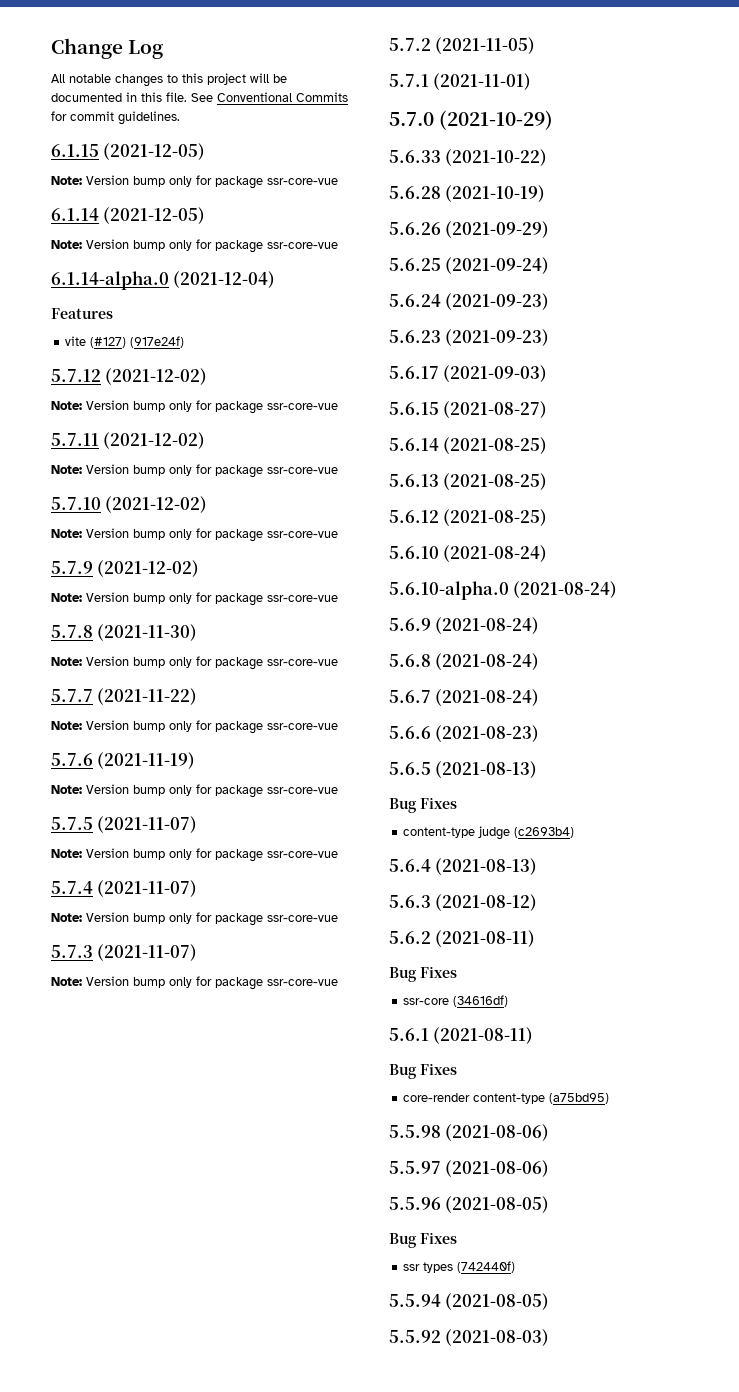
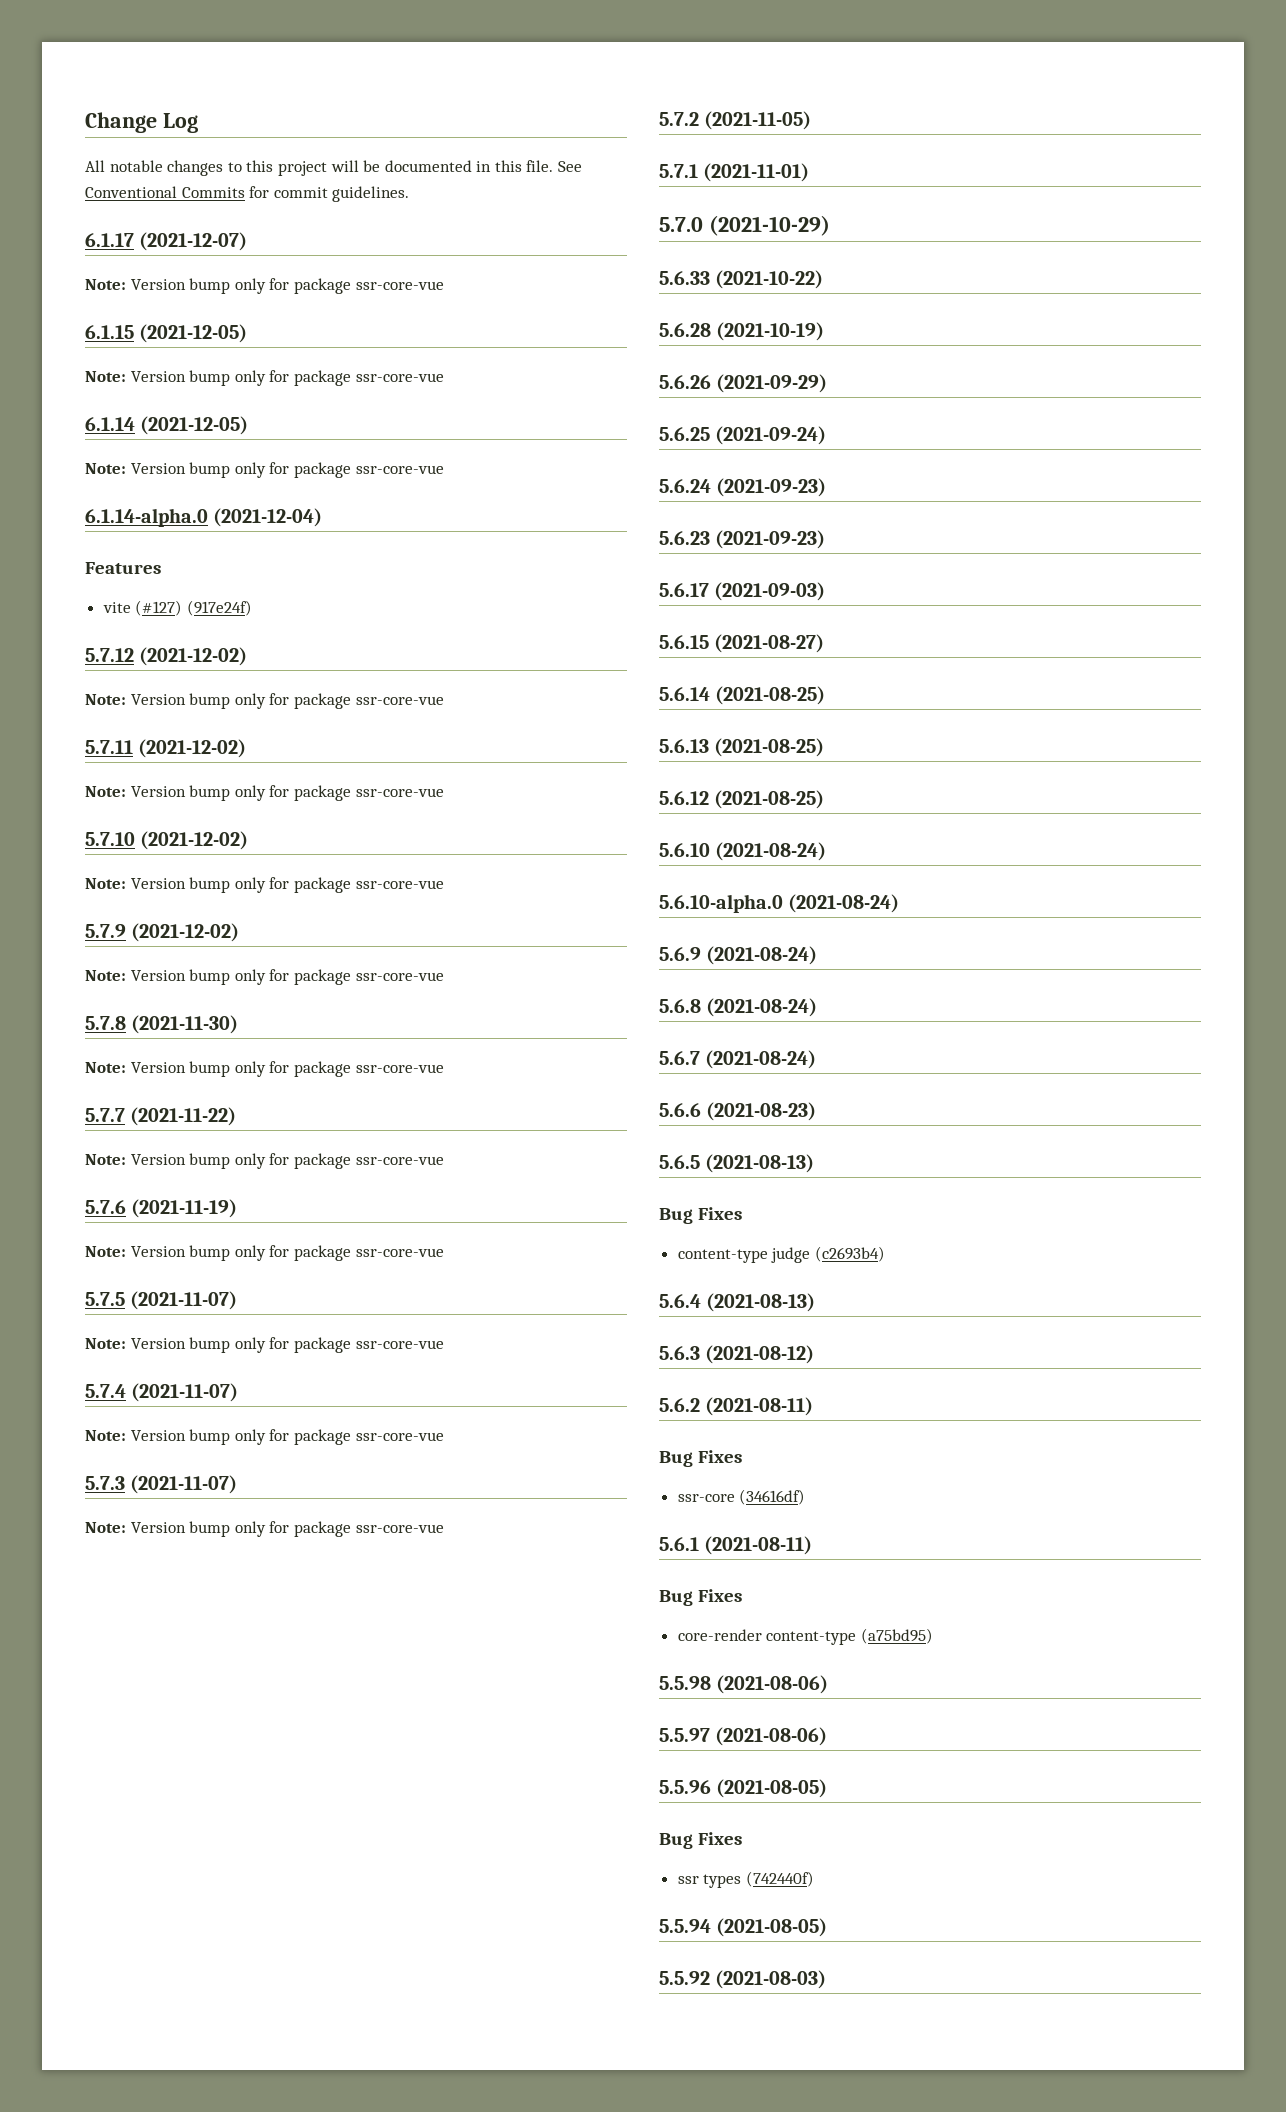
(180, 118) none -> [85,232,248,251] [85,278,444,294] // 6.1.17 (2021-12-07) // Note: Version bump only for package ssr-core-vue

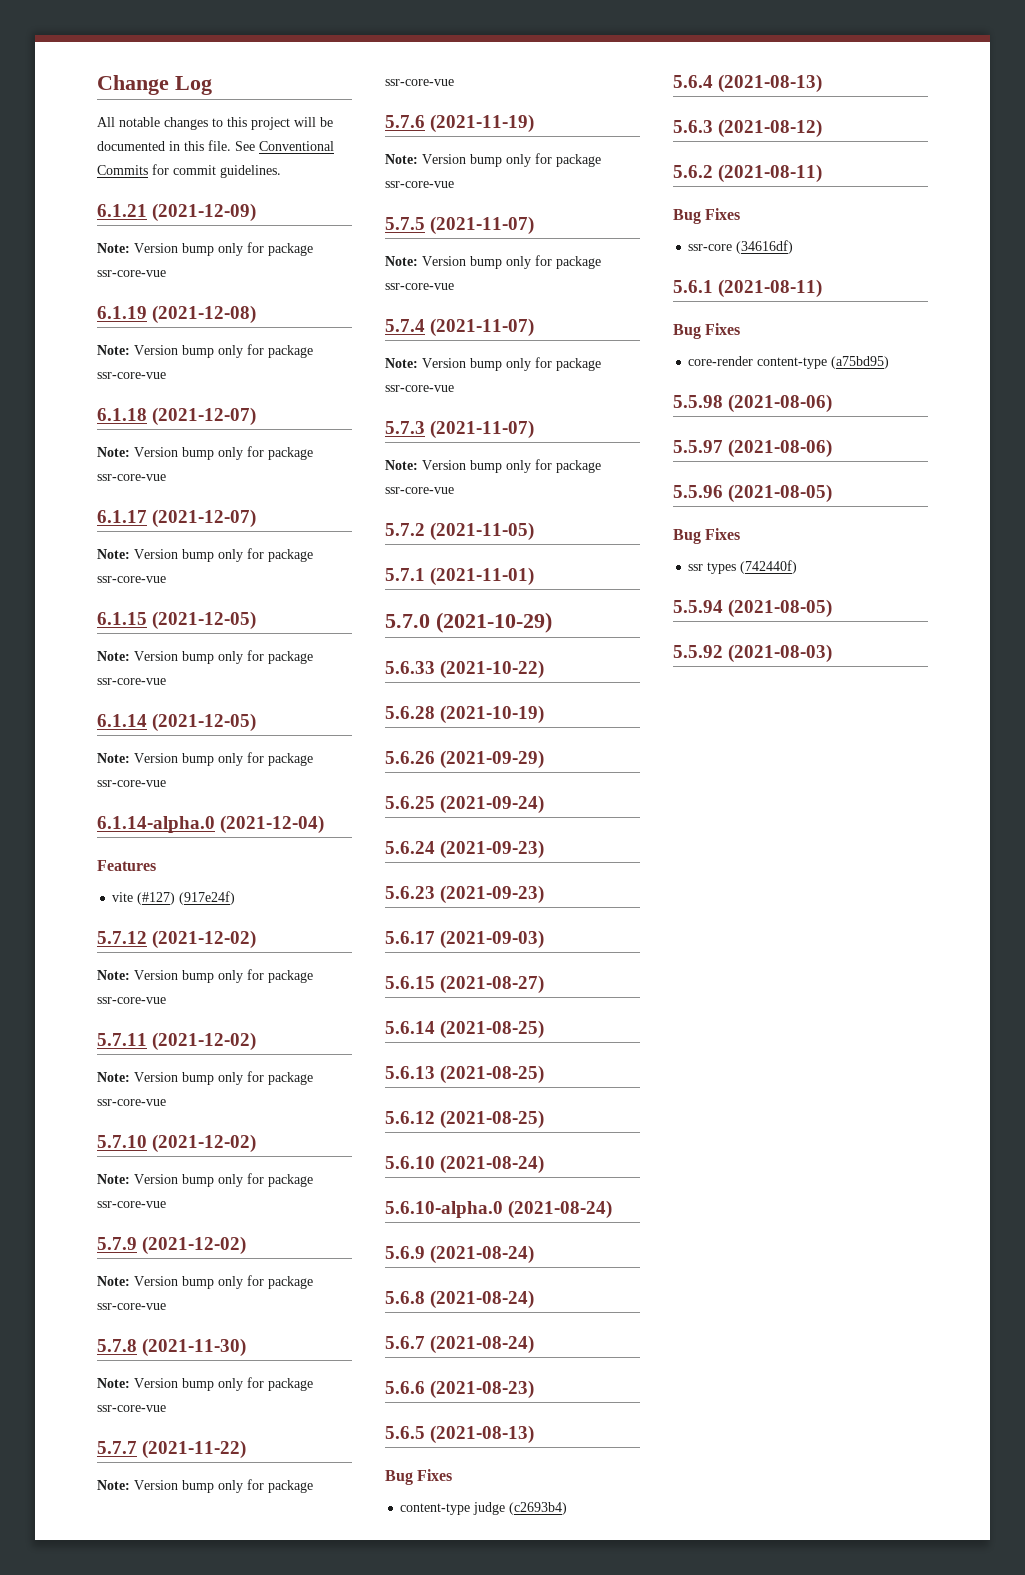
(410, 194) none -> [97,203,257,222] [97,242,313,256] [97,270,166,277] [97,305,257,324] [97,344,313,358] [97,372,166,379] [97,407,257,426] [97,446,313,460] [97,474,166,481] // 6.1.21 (2021-12-09) // Note: Version bump only for package ssr-core-vue // 6.1.19 (2021-12-08) // Note: Version bump only for package ssr-core-vue // 6.1.18 (2021-12-07) // Note: Version bump only for package ssr-core-vue

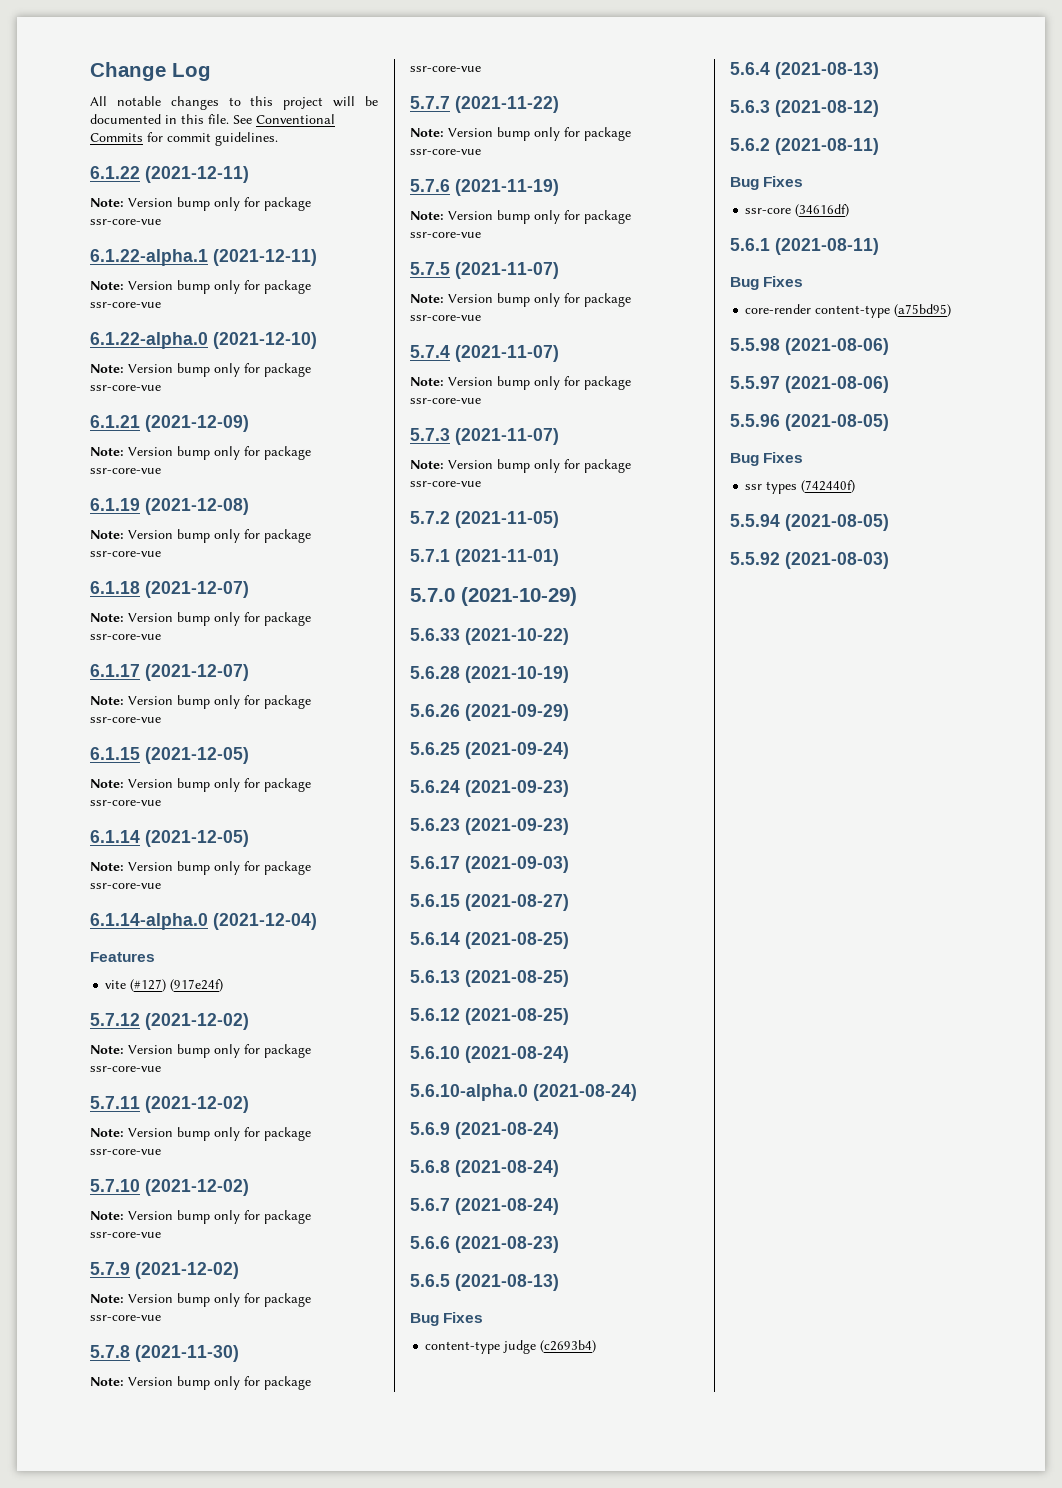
(281, 171) none -> [90,166,249,183] [90,197,311,211] [90,219,161,225] [90,249,317,266] [90,280,311,294] [90,302,161,308] [90,332,317,349] [90,363,311,377] [90,385,161,391] // 6.1.22 (2021-12-11) // Note: Version bump only for package ssr-core-vue // 6.1.22-alpha.1 (2021-12-11) // Note: Version bump only for package ssr-core-vue // 6.1.22-alpha.0 (2021-12-10) // Note: Version bump only for package ssr-core-vue

